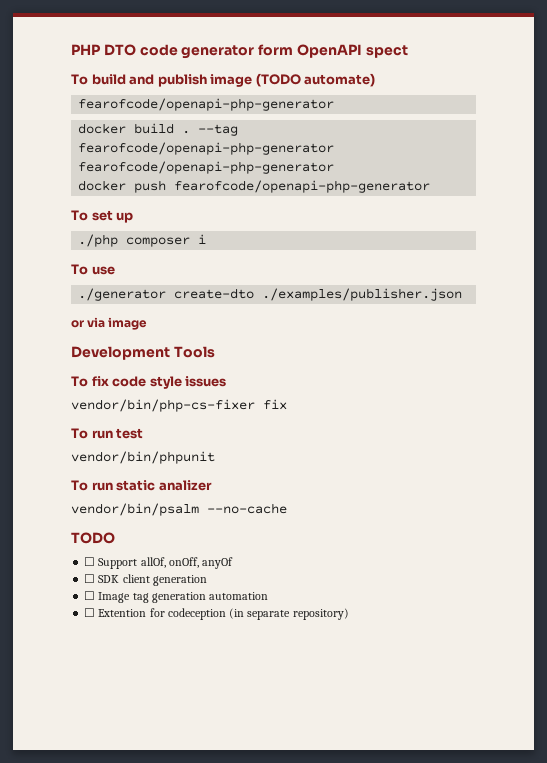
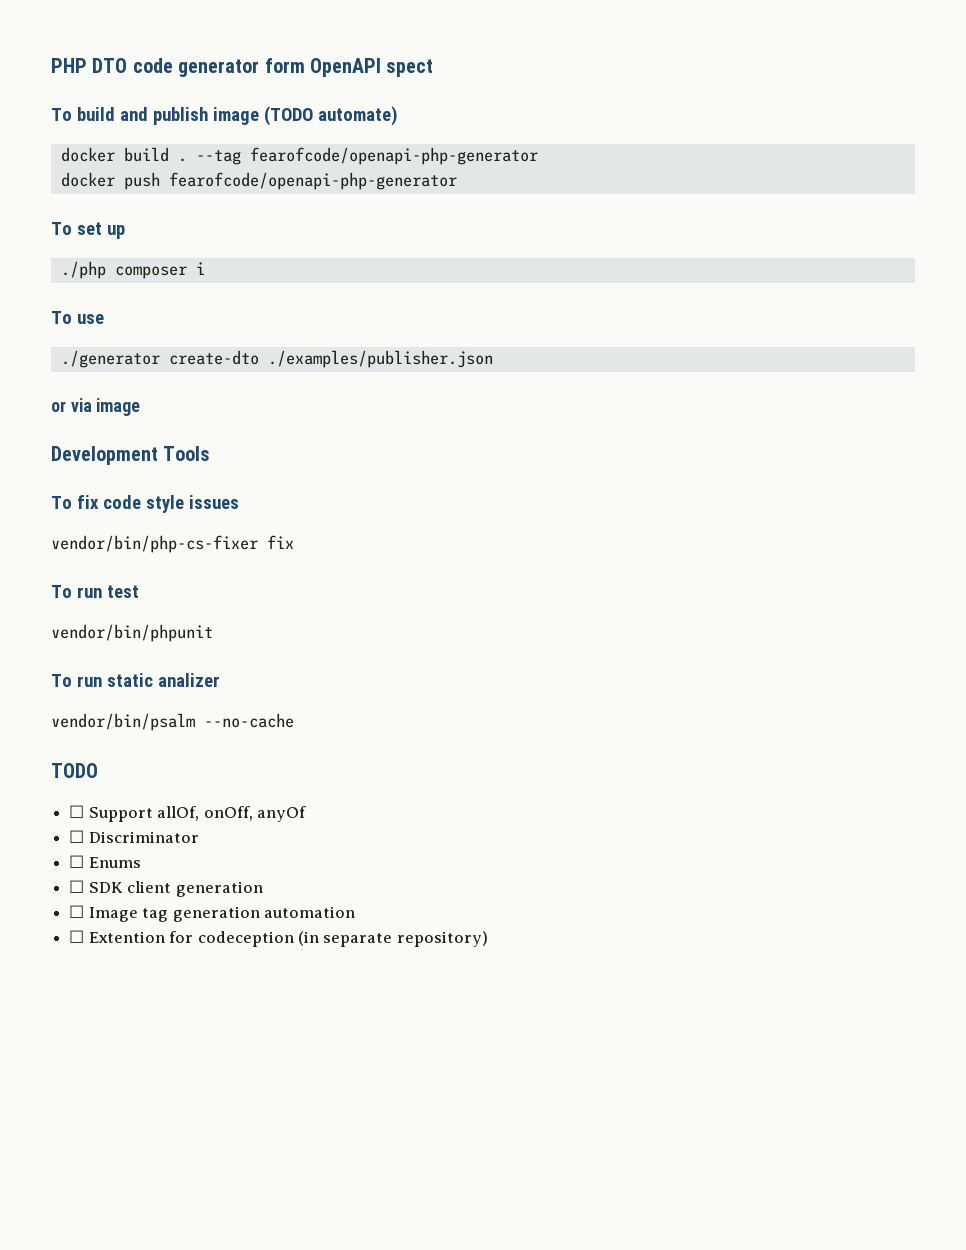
[78,98,335,111] // fearofcode/openapi-php-generator -> (398, 116) none
[78,161,335,174] fearofcode/openapi-php-generator -> (538, 156) none
(234, 563) none -> [69,830,199,843] [69,855,141,868] // ☐ Discriminator // ☐ Enums

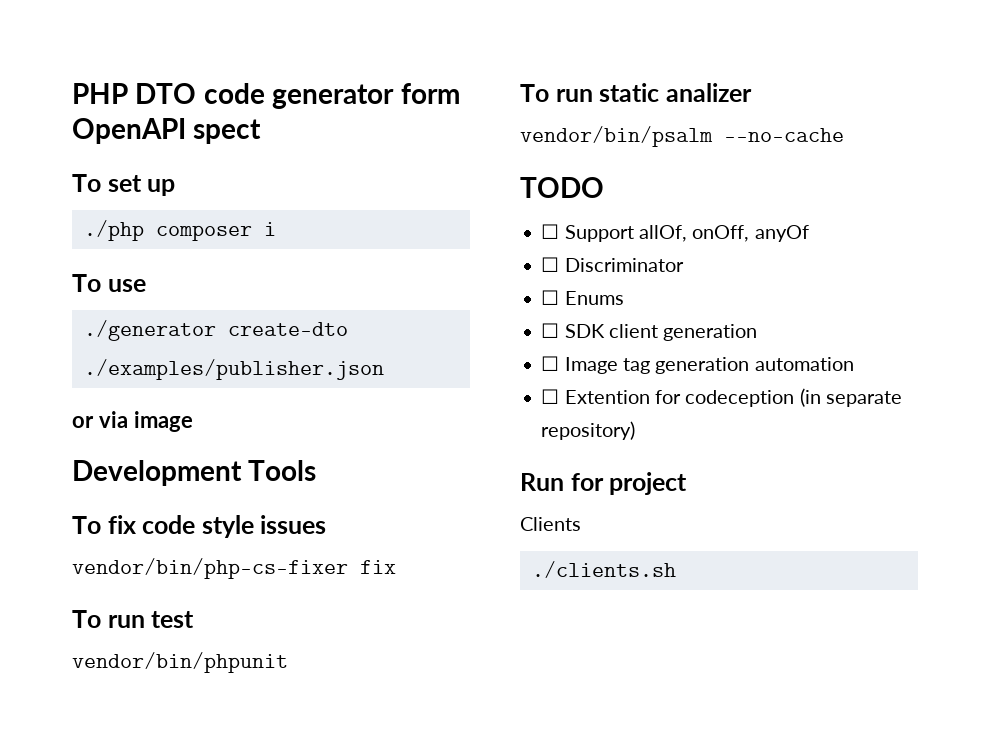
[51,106,398,126] [60,147,538,165] [60,172,457,190] // To build and publish image (TODO automate) // docker build . --tag fearofcode/openapi-php-generator // docker push fearofcode/openapi-php-generator -> (262, 131) none
(488, 939) none -> [520,472,688,495] [520,517,581,531] [531,561,676,578] // Run for project // Clients // ./clients.sh

